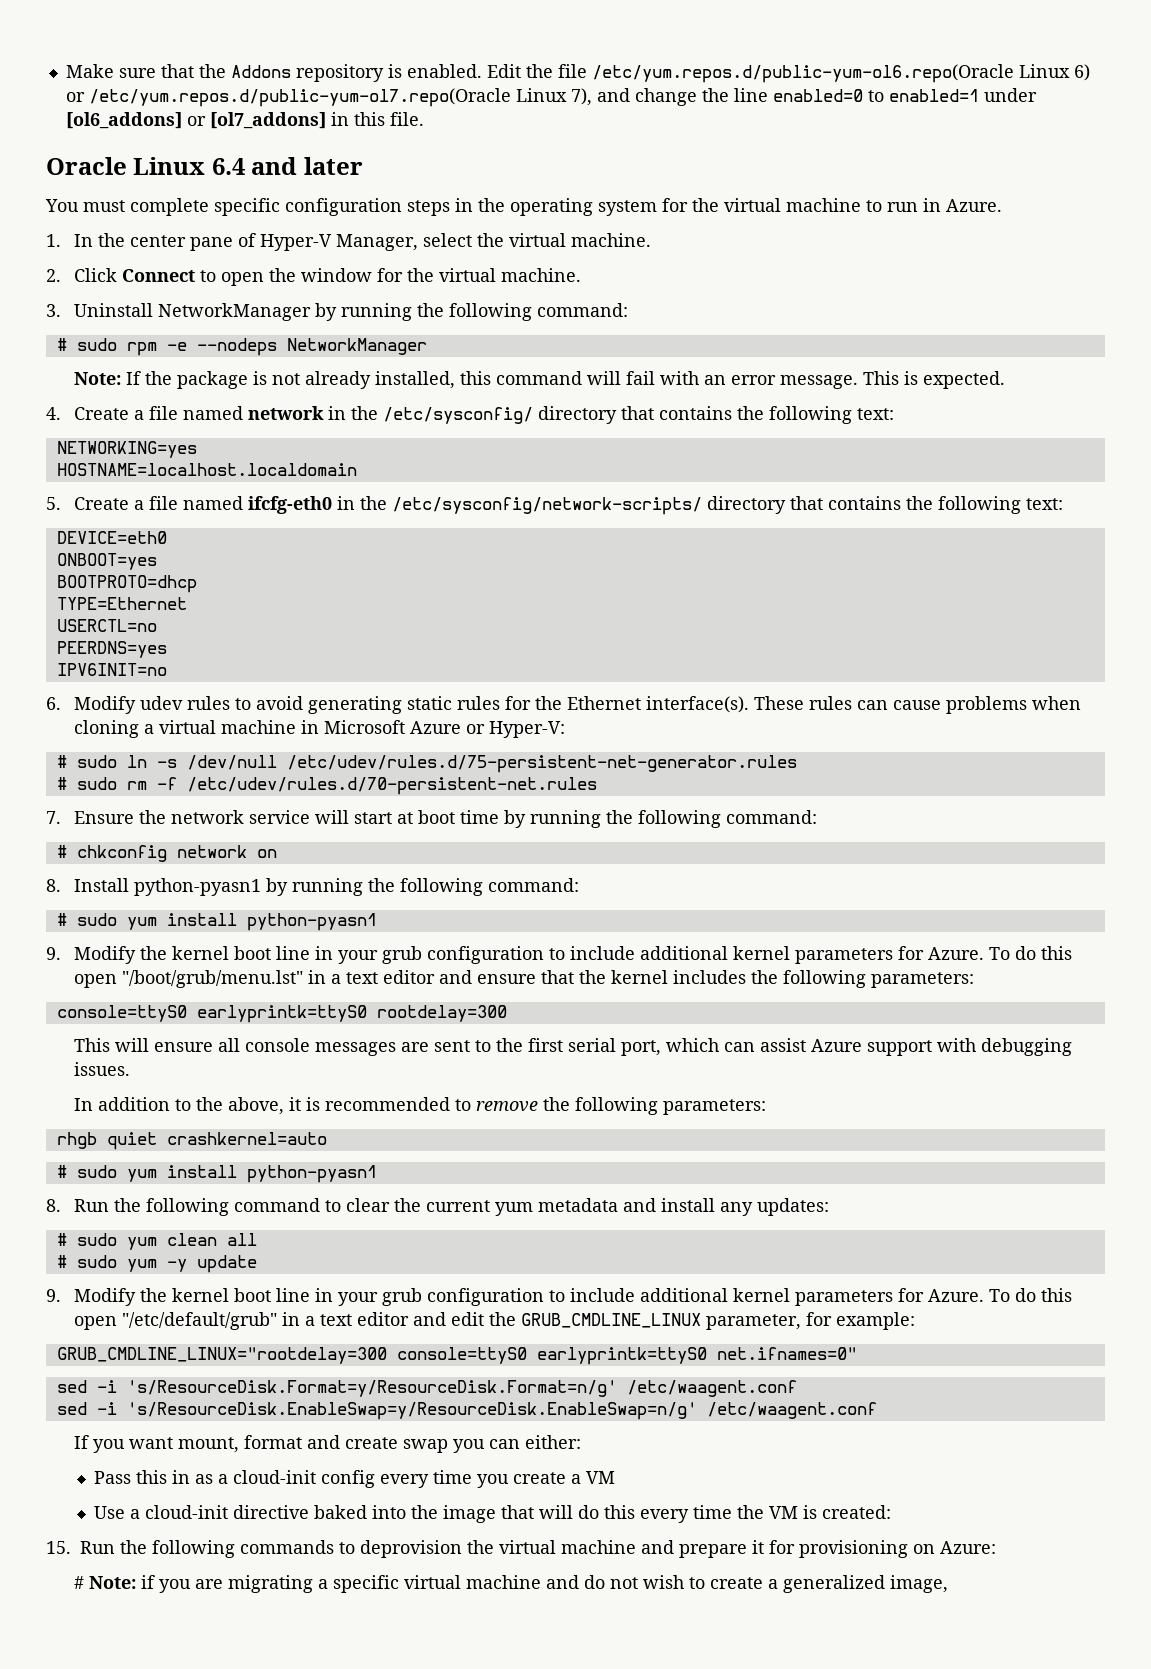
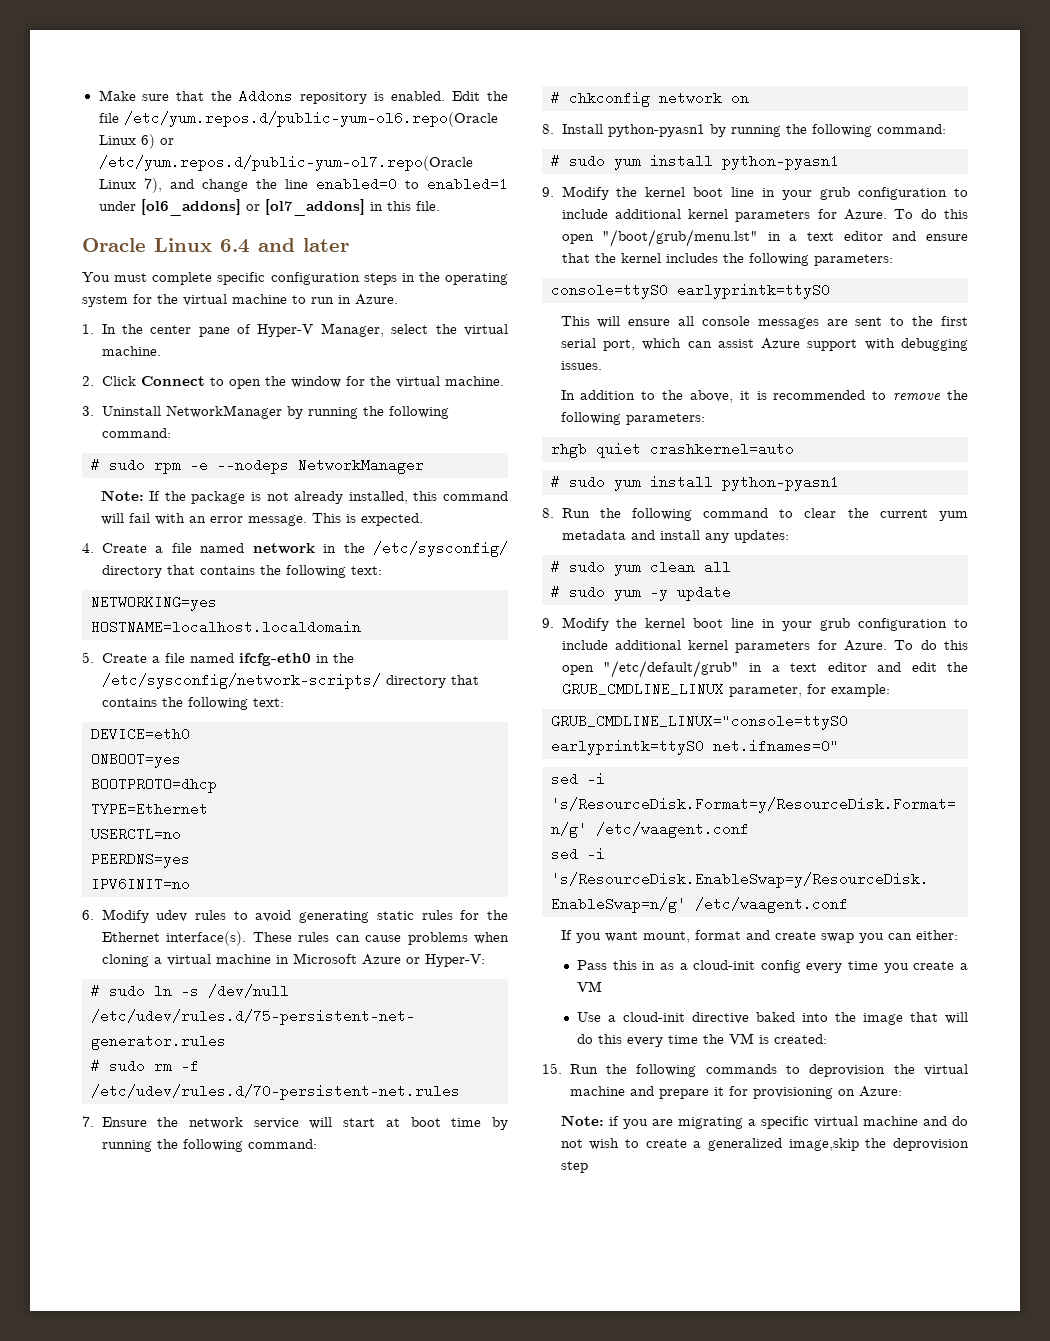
[376,1005,507,1022] rootdelay=300 -> (830, 291) none
[56,1347,527,1364] GRUB_CMDLINE_LINUX="rootdelay=300 console=ttyS0 -> [551,714,848,730] GRUB_CMDLINE_LINUX="console=ttyS0
[73,1576,84,1589] # -> (902, 1091) none
[889,1575,948,1593] image, -> [788,1138,969,1151] [560,1161,588,1173] image,skip the deprovision step

